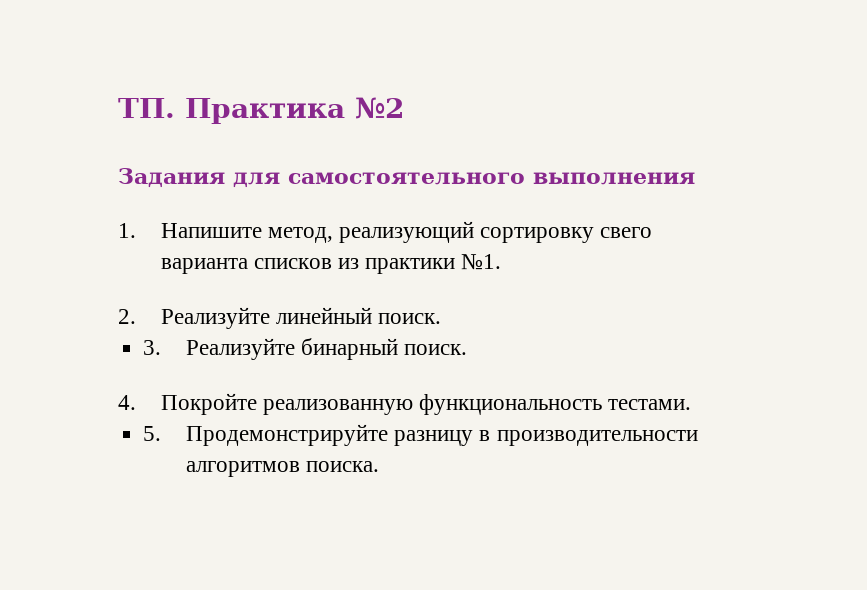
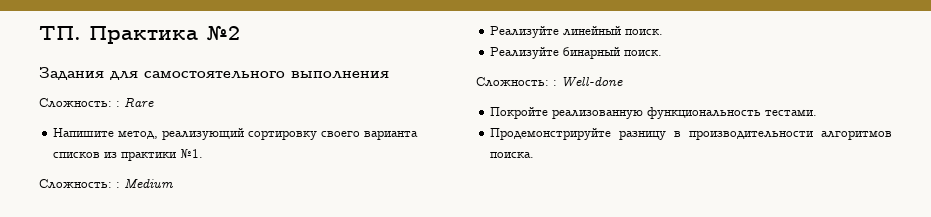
[118,223,136,238] 1. -> [39,97,154,108] Сложность: : Rare //
[600,227,653,238] свего -> [321,131,361,137] своего
[118,309,136,324] 2. -> [39,178,173,189] Сложность: : Medium //
[143,340,162,355] 3. -> (664, 32) none
[118,395,136,410] 4. -> [476,76,623,87] Сложность: : Well-done //
[143,426,162,441] 5. -> (818, 112) none

